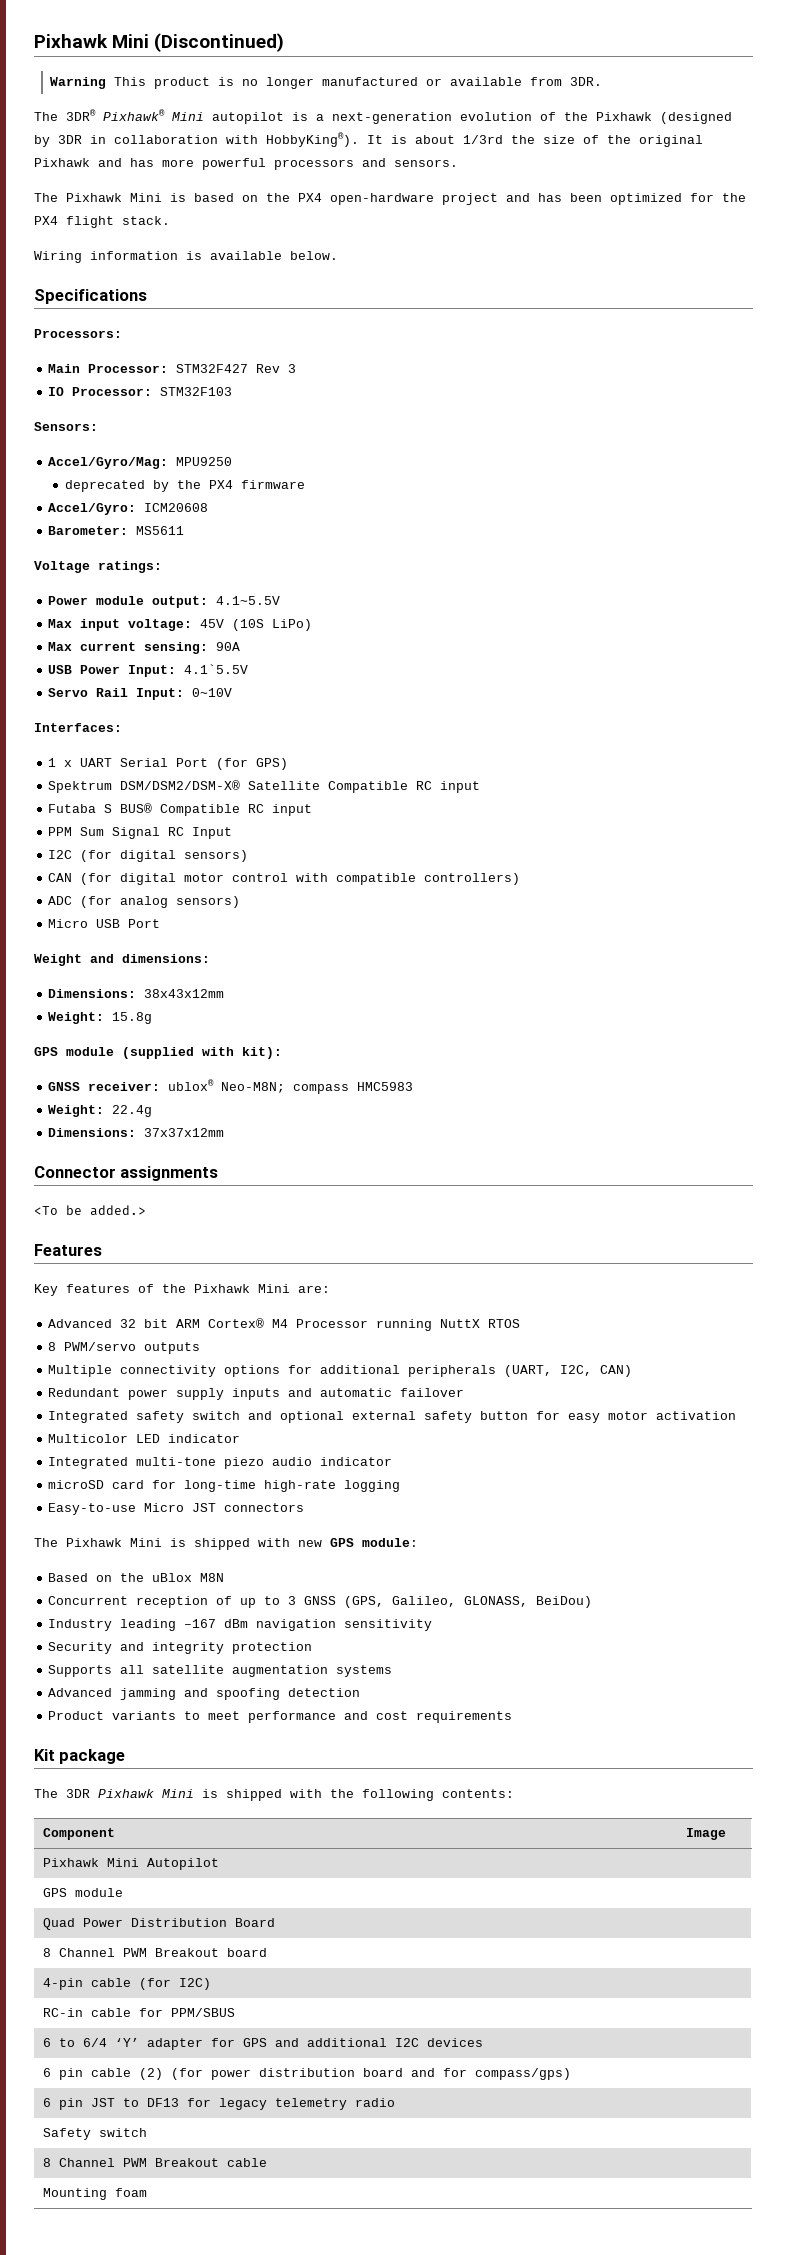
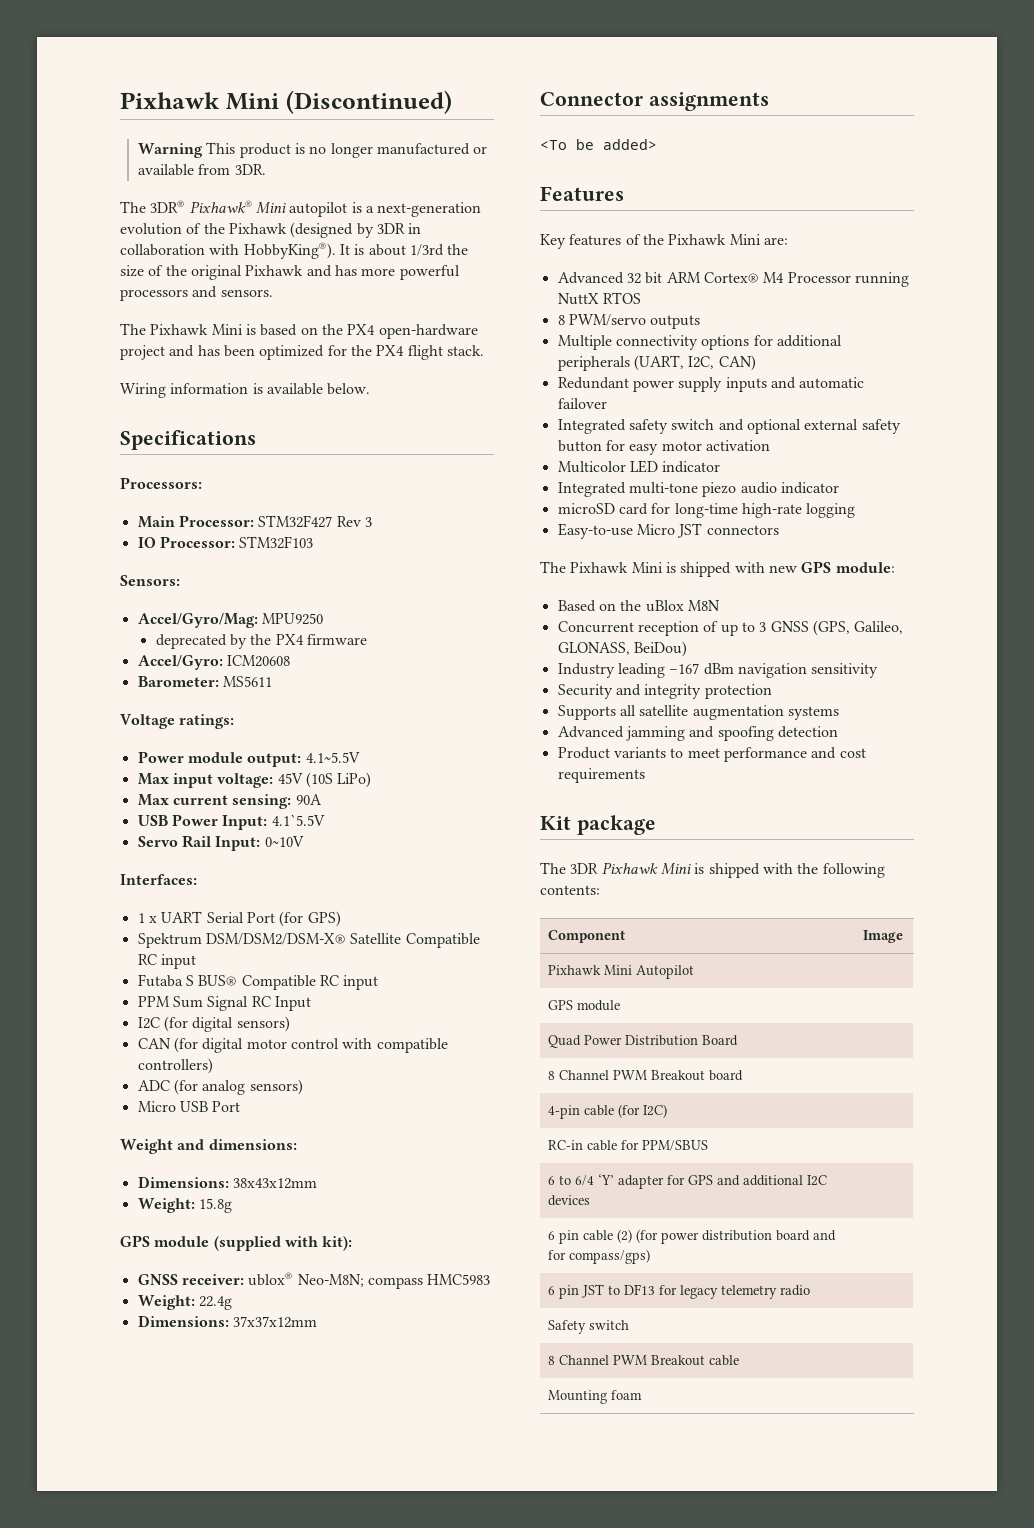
[90,1205,146,1216] added.> -> [603,139,657,150] added>

